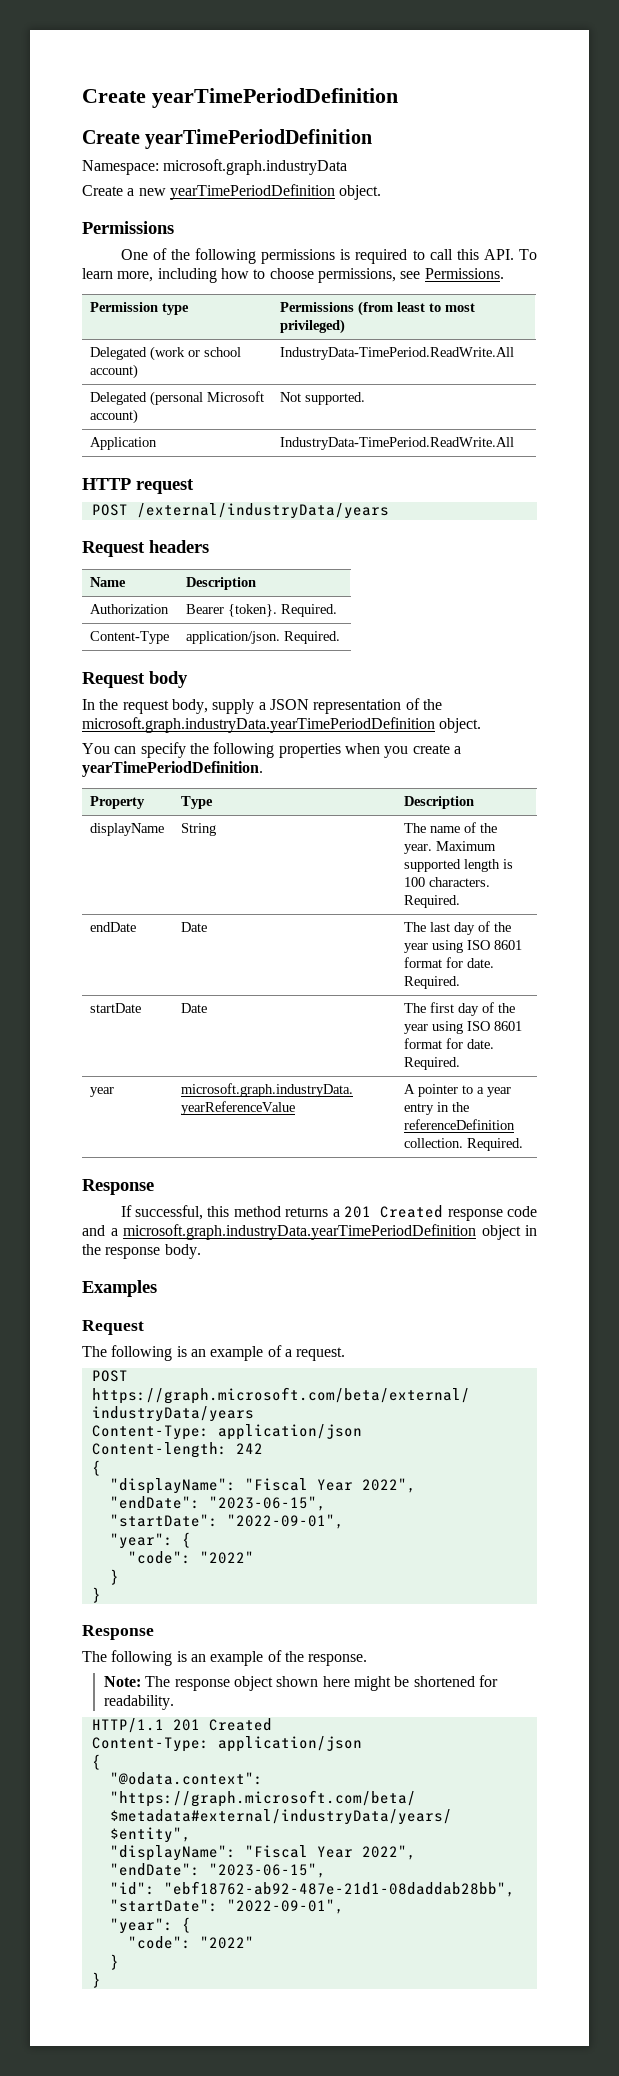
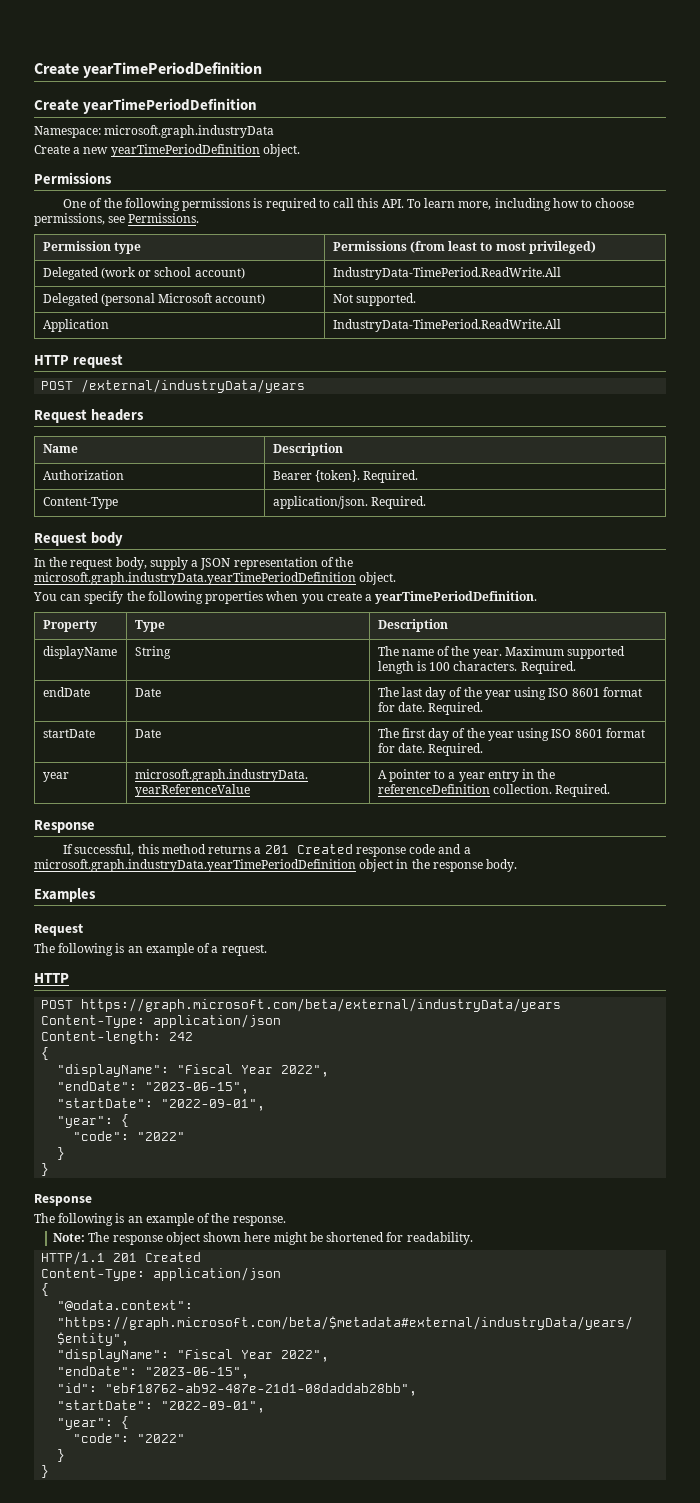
(346, 1354) none -> [34,973,69,983] // HTTP

